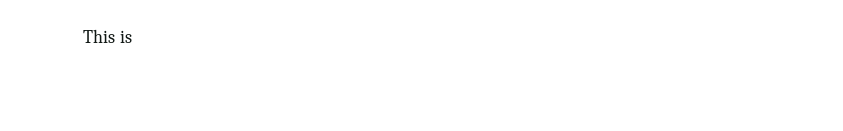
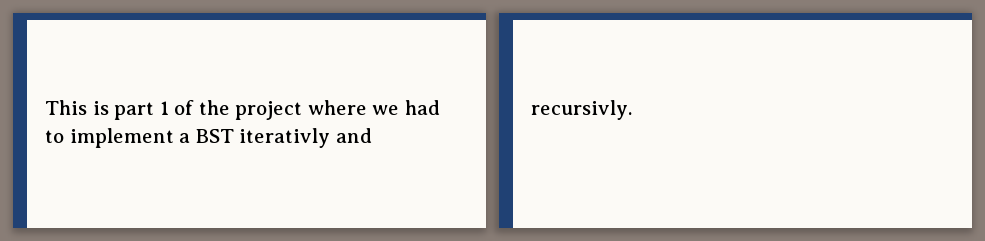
(132, 36) none -> [114,100,440,120] [45,128,372,148] [531,100,632,120] part 1 of the project where we had to implement a BST iterativly and recursivly.

